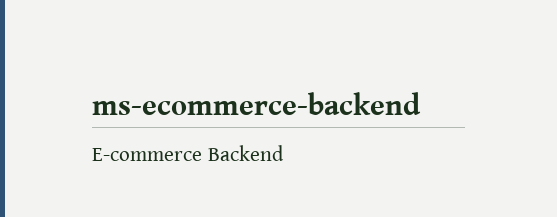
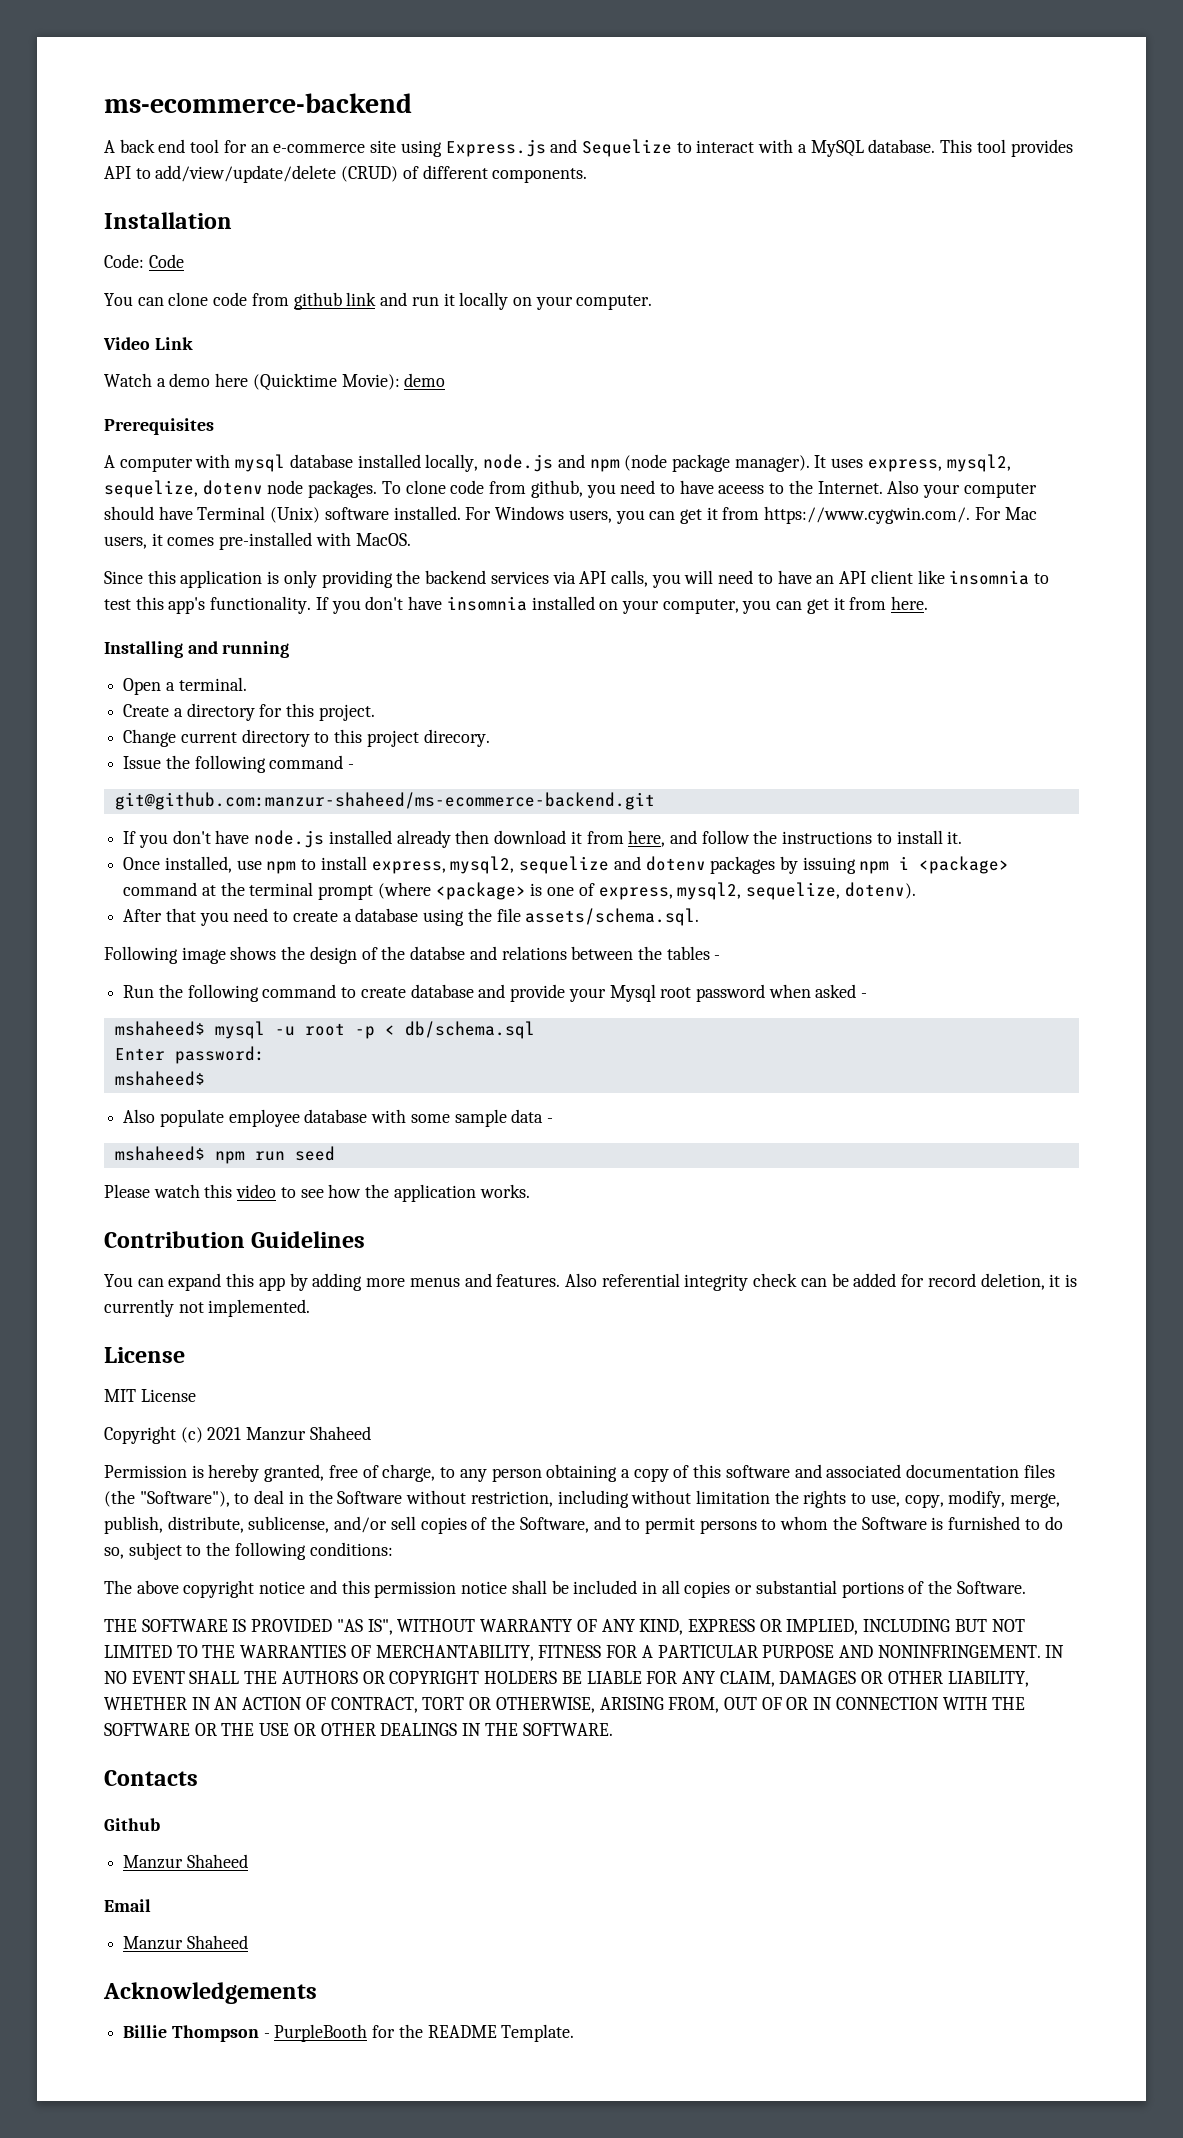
[92,145,284,161] E-commerce Backend -> [104,139,1073,157] [104,165,588,183] [104,212,232,229] [104,254,184,268] [104,292,653,310] [103,337,193,350] [104,373,446,391] [104,418,214,435] [104,454,1011,472] [104,480,1037,498] [104,506,1037,524] [104,532,411,550] [104,570,1049,588] [104,596,929,614] [104,641,290,658] [123,677,247,695] [123,703,375,721] [123,729,490,747] [123,755,355,773] [114,792,655,810] [123,830,963,848] [123,856,1010,874] [123,882,916,900] [123,908,700,926] [104,946,721,964] [123,984,868,1002] [114,1021,535,1039] [114,1046,265,1064] [114,1071,205,1086] [123,1109,554,1127] [114,1146,335,1164] [104,1184,530,1202] [104,1231,366,1248] [104,1273,1077,1291] [104,1299,311,1317] [104,1347,185,1363] [104,1389,196,1402] [104,1426,371,1444] [104,1464,1055,1482] [104,1490,1061,1508] [104,1516,1063,1534] [104,1542,393,1560] [104,1580,1026,1598] [104,1619,1025,1635] [104,1645,1065,1661] [104,1671,1029,1687] [104,1697,1026,1713] [104,1723,613,1736] [104,1770,198,1786] [104,1818,160,1831] [123,1854,248,1869] [104,1899,151,1912] [123,1935,248,1950] [103,1982,317,2004] [123,2024,575,2042] A back end tool for an e-commerce site using Express.js and Sequelize to interact with a MySQL database. This tool provides API to add/view/update/delete (CRUD) of different components. // Installation // Code: Code // You can clone code from github link and run it locally on your computer. // Video Link // Watch a demo here (Quicktime Movie): demo // Prerequisites // A computer with mysql database installed locally, node.js and npm (node package manager). It uses express, mysql2, sequelize, dotenv node packages. To clone code from github, you need to have aceess to the Internet. Also your computer should have Terminal (Unix) software installed. For Windows users, you can get it from https://www.cygwin.com/. For Mac users, it comes pre-installed with MacOS. // Since this application is only providing the backend services via API calls, you will need to have an API client like insomnia to test this app's functionality. If you don't have insomnia installed on your computer, you can get it from here. // Installing and running // Open a terminal. // Create a directory for this project. // Change current directory to this project direcory. // Issue the following command - // git@github.com:manzur-shaheed/ms-ecommerce-backend.git // If you don't have node.js installed already then download it from here, and follow the instructions to install it. // Once installed, use npm to install express, mysql2, sequelize and dotenv packages by issuing npm i <package> command at the terminal prompt (where <package> is one of express, mysql2, sequelize, dotenv). // After that you need to create a database using the file assets/schema.sql. // Following image shows the design of the databse and relations between the tables - // Run the following command to create database and provide your Mysql root password when asked - // mshaheed$ mysql -u root -p < db/schema.sql // Enter password: // mshaheed$ // Also populate employee database with some sample data - // mshaheed$ npm run seed // Please watch this video to see how the application works. // Contribution Guidelines // You can expand this app by adding more menus and features. Also referential integrity check can be added for record deletion, it is currently not implemented. // License // MIT License // Copyright (c) 2021 Manzur Shaheed // Permission is hereby granted, free of charge, to any person obtaining a copy of this software and associated documentation files (the "Software"), to deal in the Software without restriction, including without limitation the rights to use, copy, modify, merge, publish, distribute, sublicense, and/or sell copies of the Software, and to permit persons to whom the Software is furnished to do so, subject to the following conditions: // The above copyright notice and this permission notice shall be included in all copies or substantial portions of the Software. // THE SOFTWARE IS PROVIDED "AS IS", WITHOUT WARRANTY OF ANY KIND, EXPRESS OR IMPLIED, INCLUDING BUT NOT LIMITED TO THE WARRANTIES OF MERCHANTABILITY, FITNESS FOR A PARTICULAR PURPOSE AND NONINFRINGEMENT. IN NO EVENT SHALL THE AUTHORS OR COPYRIGHT HOLDERS BE LIABLE FOR ANY CLAIM, DAMAGES OR OTHER LIABILITY, WHETHER IN AN ACTION OF CONTRACT, TORT OR OTHERWISE, ARISING FROM, OUT OF OR IN CONNECTION WITH THE SOFTWARE OR THE USE OR OTHER DEALINGS IN THE SOFTWARE. // Contacts // Github // Manzur Shaheed // Email // Manzur Shaheed // Acknowledgements // Billie Thompson - PurpleBooth for the README Template.

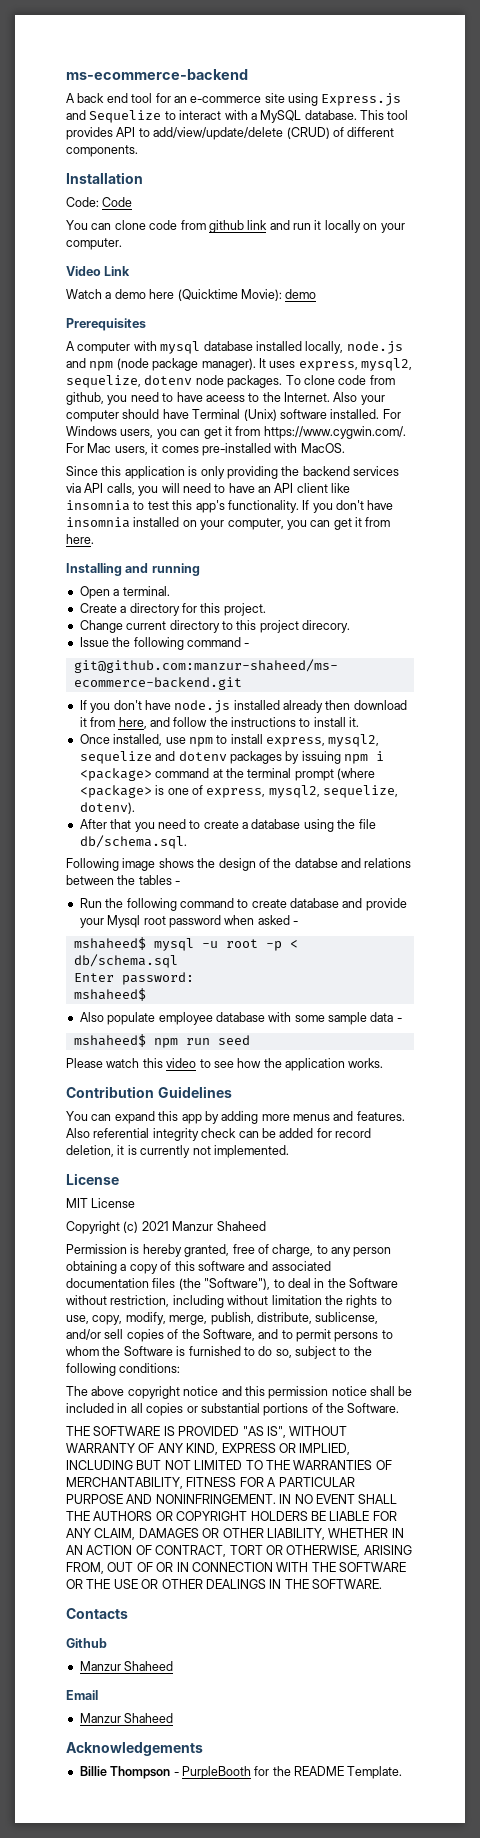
[525,908,700,926] assets/schema.sql. -> [79,835,187,849] db/schema.sql.

